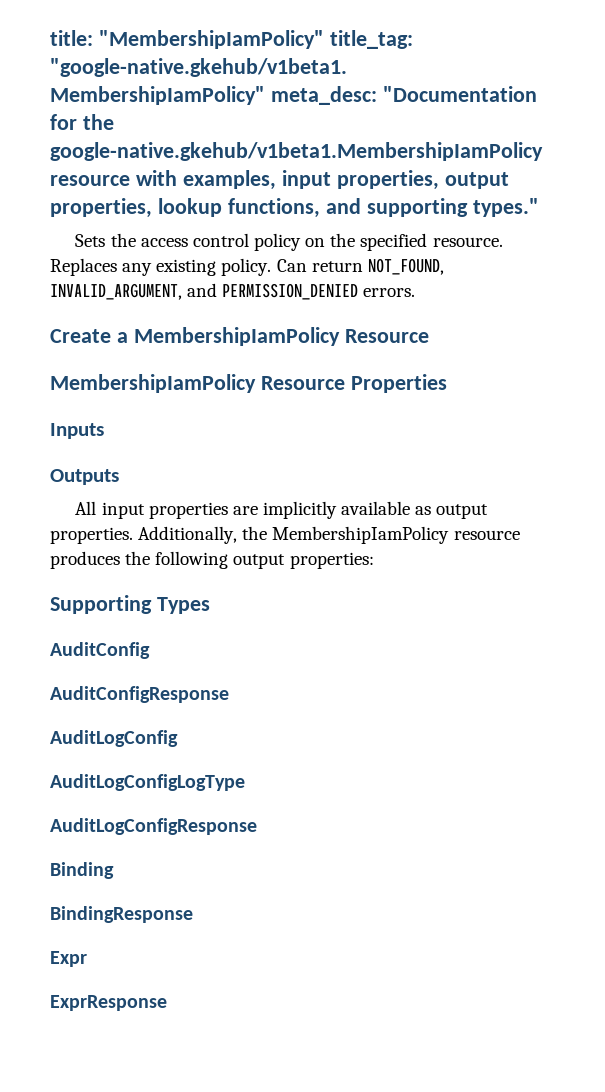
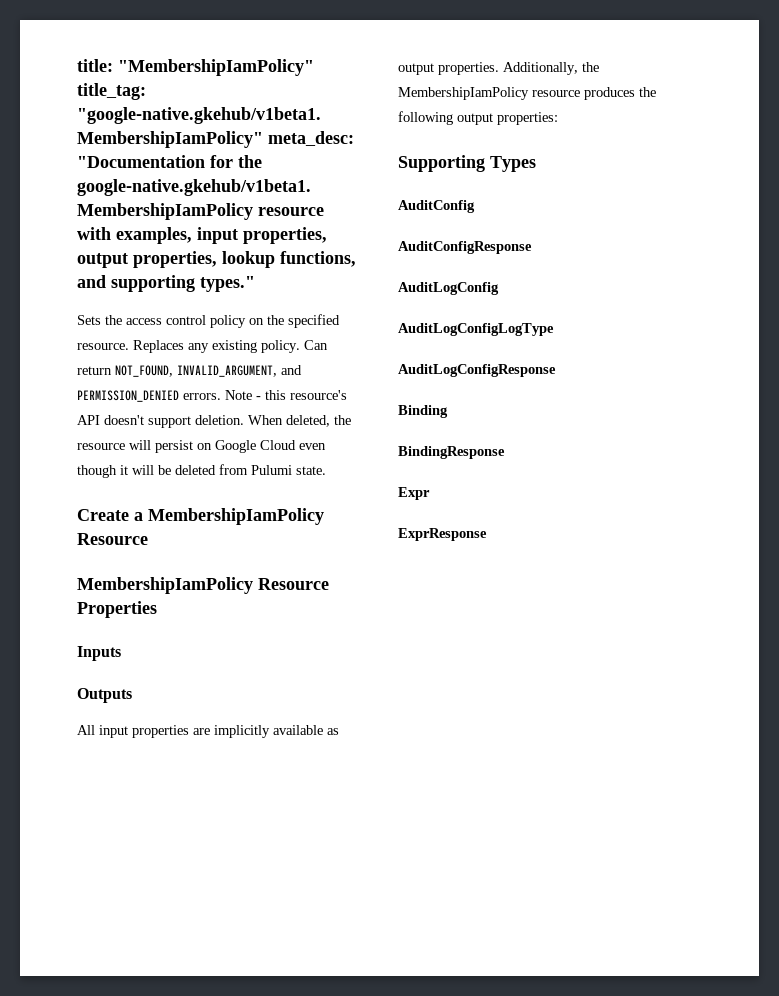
(416, 292) none -> [225,390,347,400] [77,415,351,428] [77,440,326,453] [77,464,326,478] Note - this resource's API doesn't support deletion. When deleted, the resource will persist on Google Cloud even though it will be deleted from Pulumi state.

